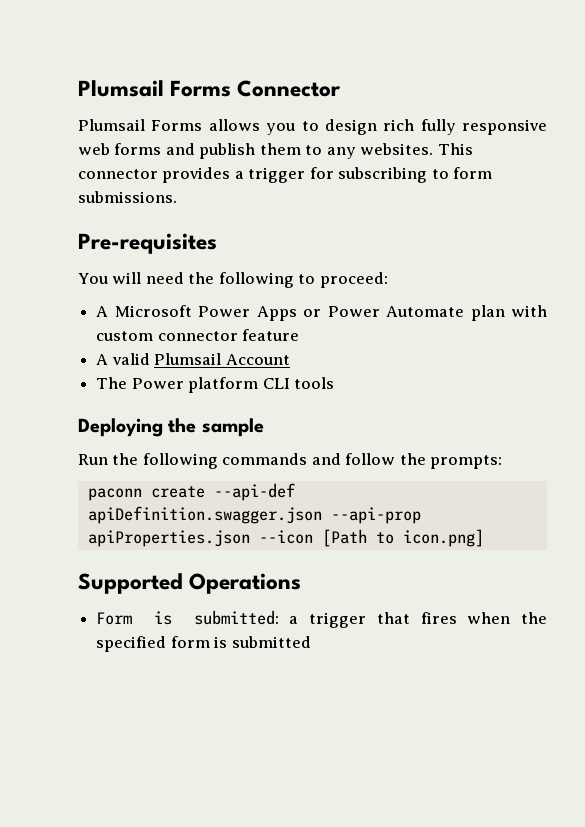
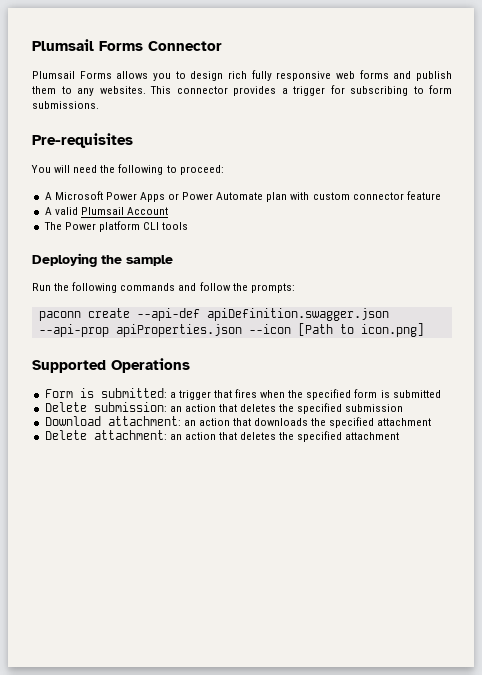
(311, 642) none -> [44,402,404,414] [44,416,432,428] [44,430,400,442] // Delete submission: an action that deletes the specified submission // Download attachment: an action that downloads the specified attachment // Delete attachment: an action that deletes the specified attachment

